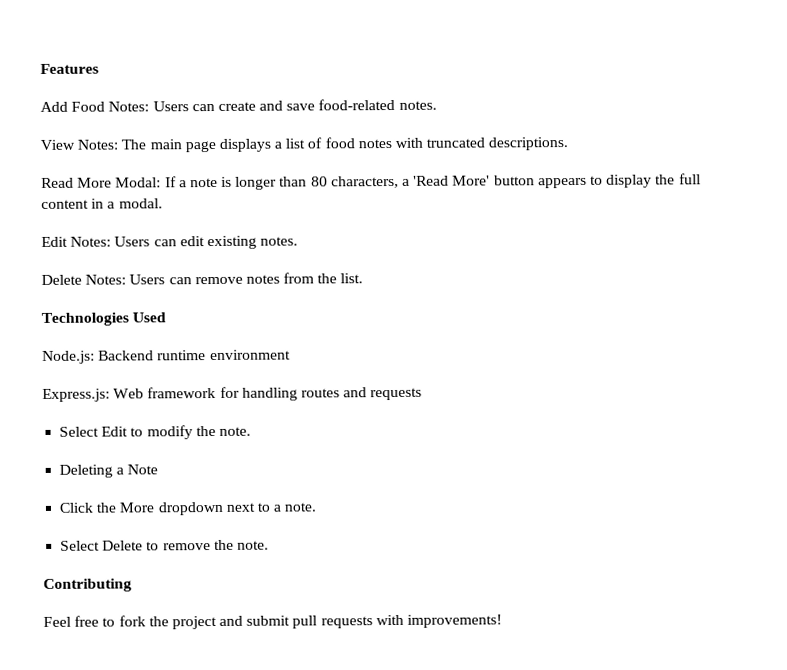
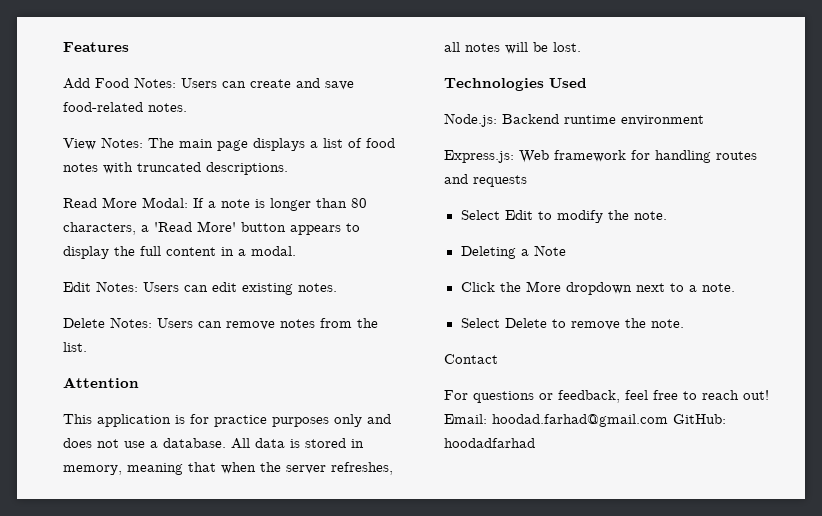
(364, 278) none -> [63,377,139,388] [63,414,391,427] [63,438,364,449] [63,462,393,475] [444,42,581,54] // Attention // This application is for practice purposes only and does not use a database. All data is stored in memory, meaning that when the server refreshes, all notes will be lost.
[43,578,132,592] [43,614,503,630] Contributing // Feel free to fork the project and submit pull requests with improvements! -> [444,354,498,364] [444,390,769,403] [444,414,726,427] [444,438,535,448] Contact // For questions or feedback, feel free to reach out! Email: hoodad.farhad@gmail.com GitHub: hoodadfarhad

